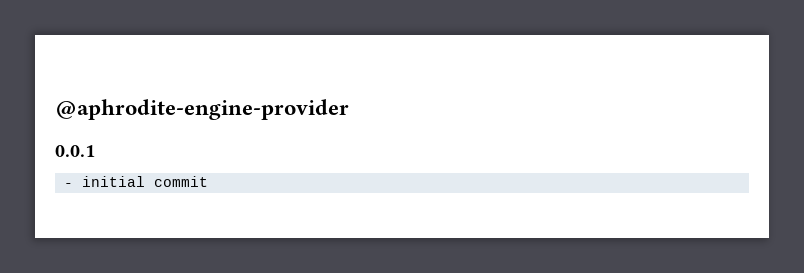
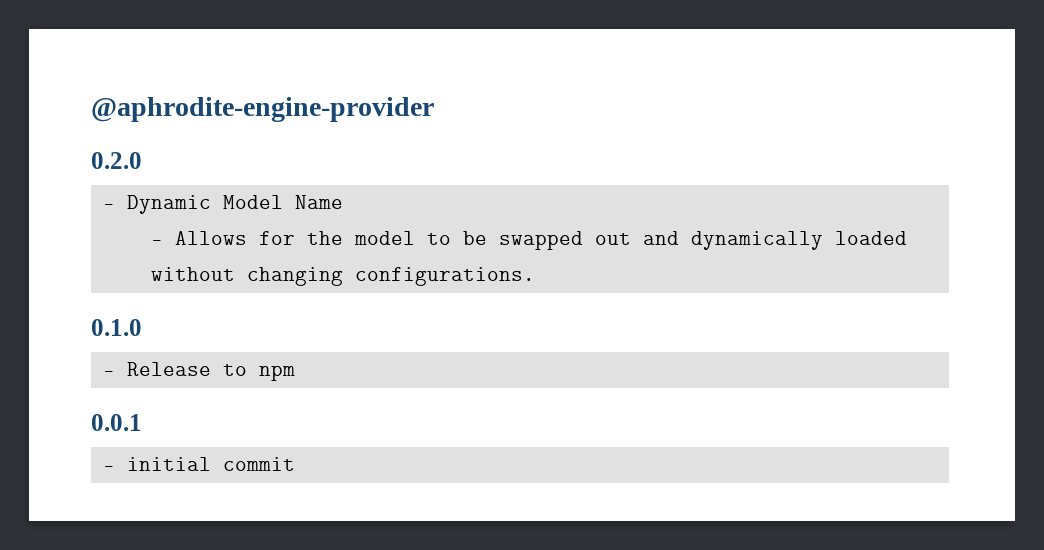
(349, 109) none -> [91,152,142,169] [103,195,343,214] [151,231,907,250] [151,267,535,286] [91,319,142,336] [103,362,295,381] // 0.2.0 // - Dynamic Model Name // - Allows for the model to be swapped out and dynamically loaded without changing configurations. // 0.1.0 // - Release to npm

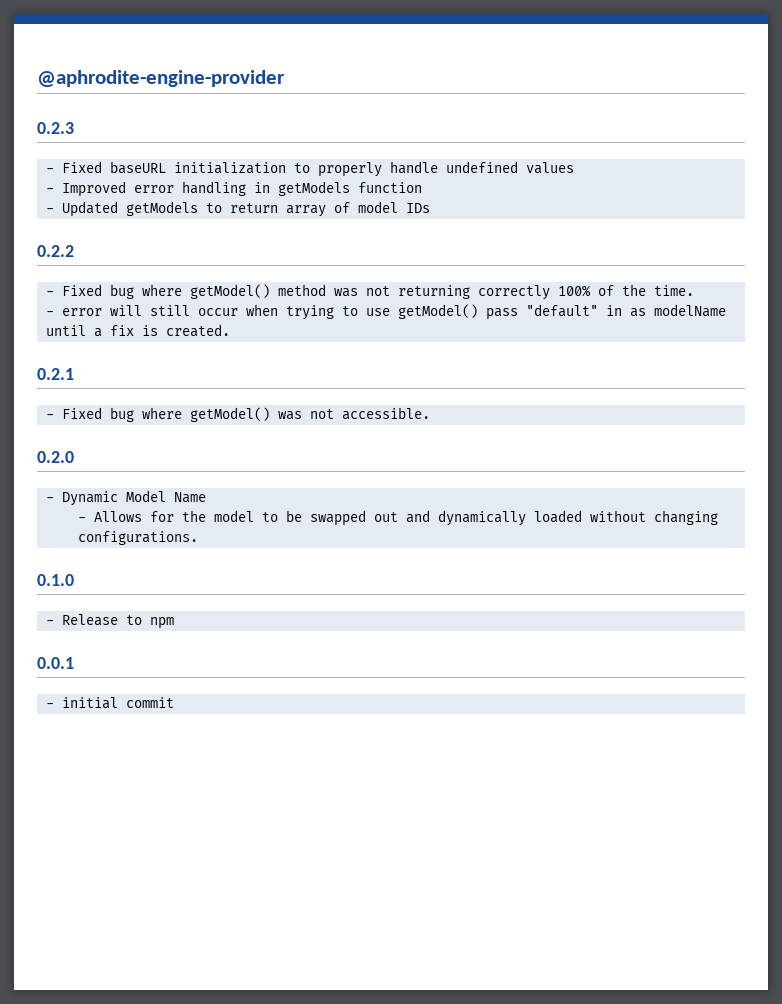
(434, 109) none -> [37,122,74,134] [45,161,574,177] [45,181,422,197] [45,201,430,217] [37,245,74,257] [45,284,694,300] [45,304,726,320] [45,324,230,337] [37,368,74,380] [45,407,430,422] // 0.2.3 // - Fixed baseURL initialization to properly handle undefined values // - Improved error handling in getModels function // - Updated getModels to return array of model IDs // 0.2.2 // - Fixed bug where getModel() method was not returning correctly 100% of the time. // - error will still occur when trying to use getModel() pass "default" in as modelName until a fix is created. // 0.2.1 // - Fixed bug where getModel() was not accessible.

